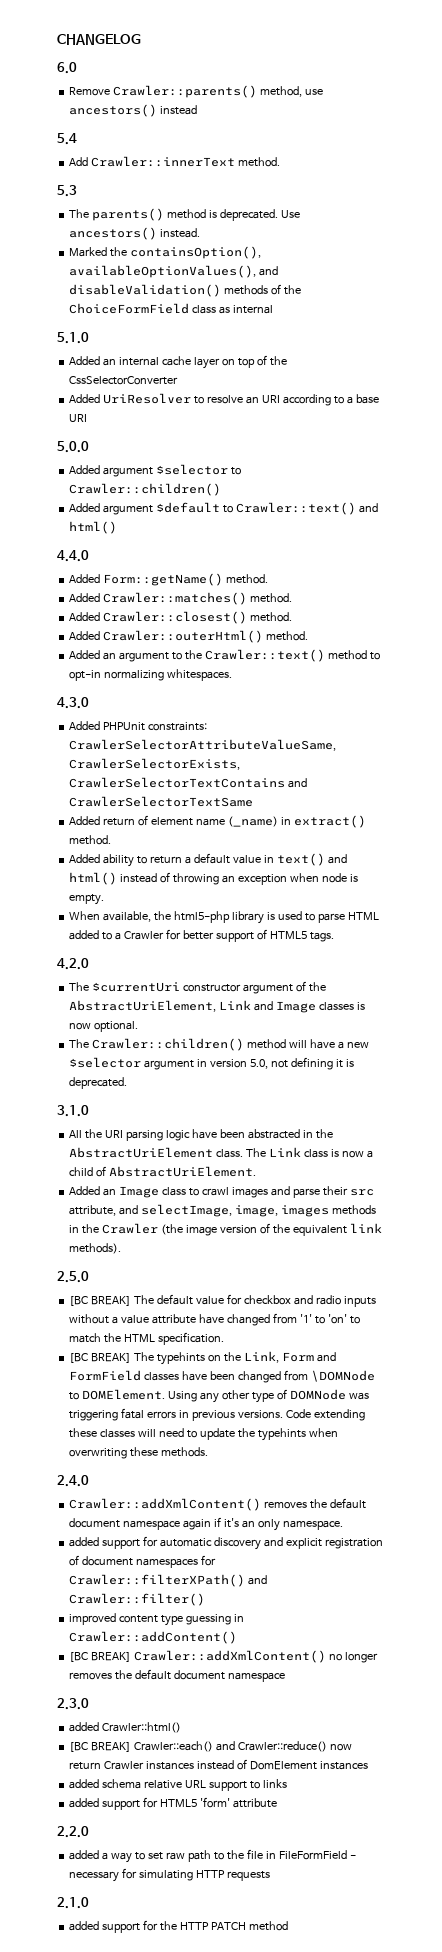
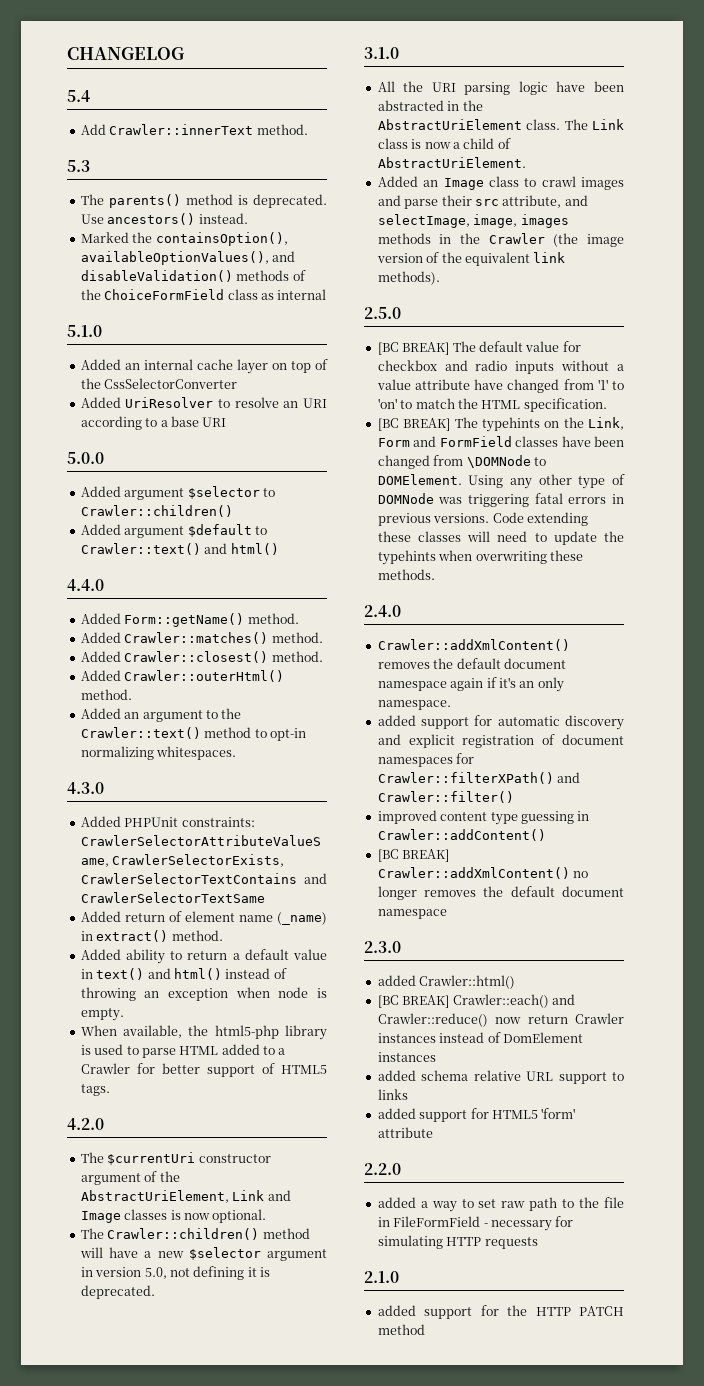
[57,62,77,74] [69,85,324,98] [69,104,198,117] // 6.0 // Remove Crawler::parents() method, use ancestors() instead -> (184, 53) none

